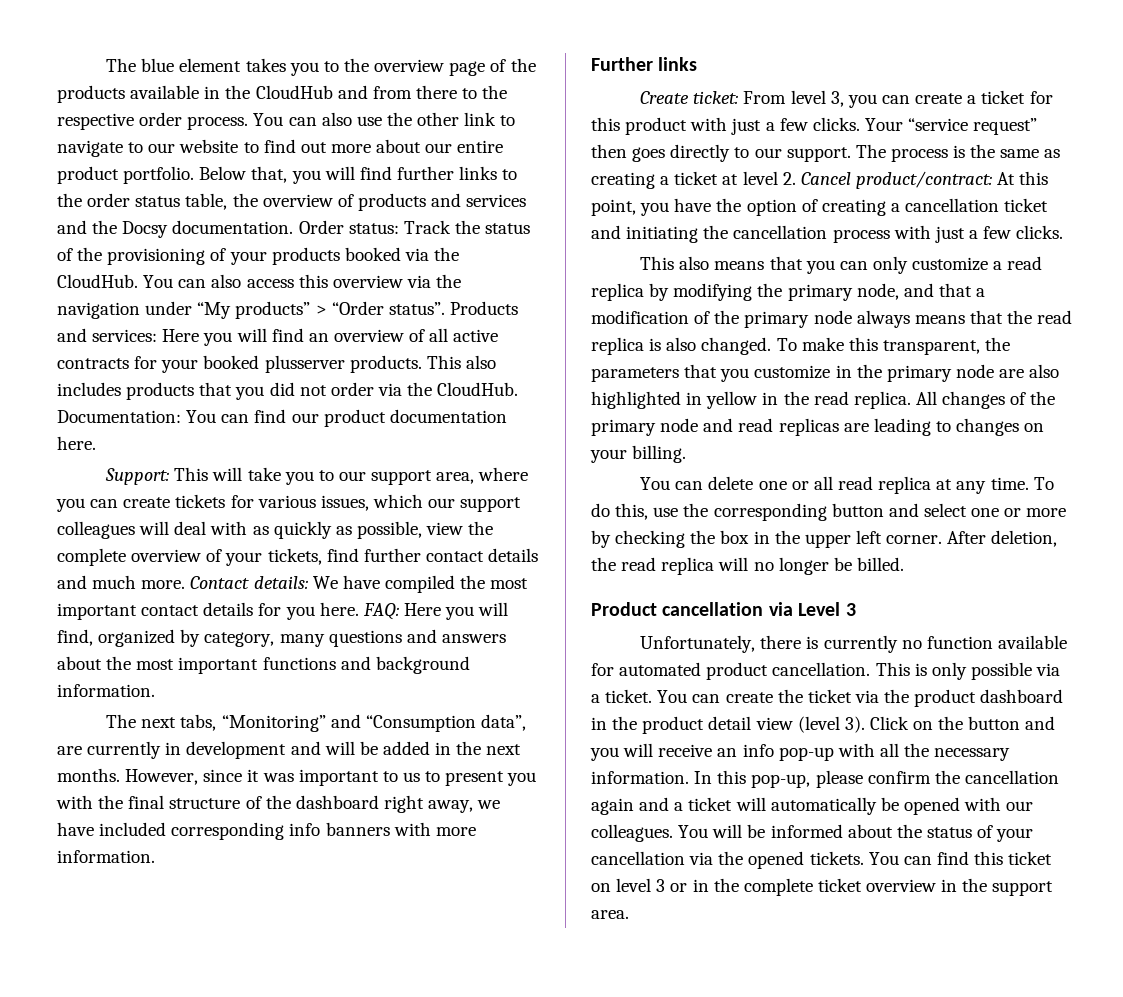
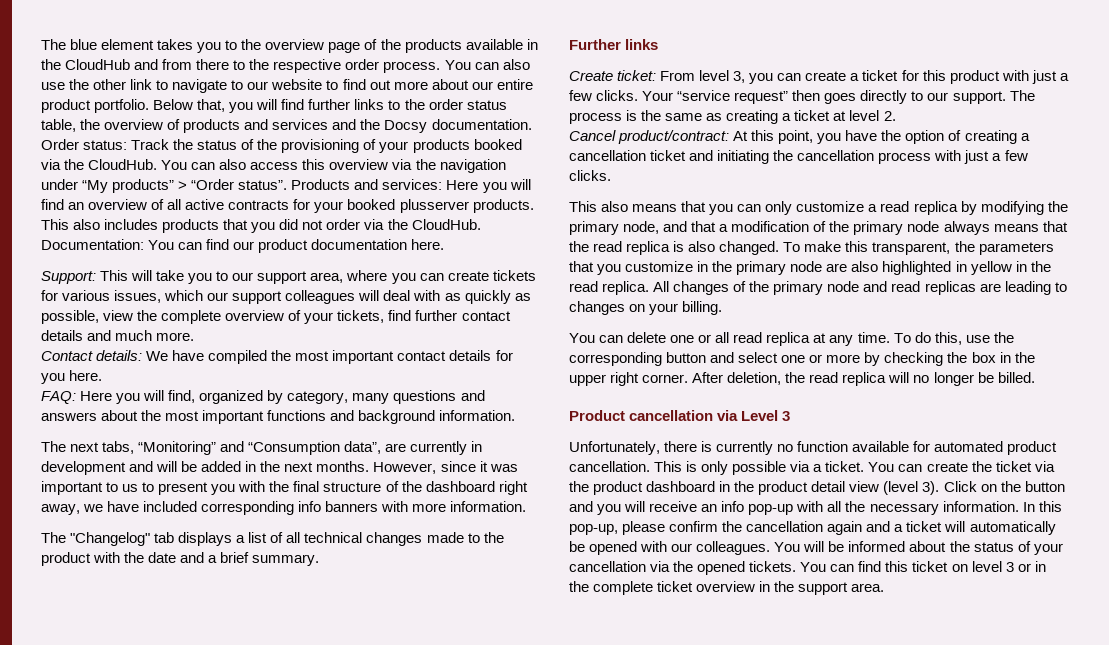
(186, 584) none -> (195, 336) //
(359, 609) none -> (103, 375) //
(155, 856) none -> [41,532,504,546] [41,552,320,566] // The "Changelog" tab displays a list of all technical changes made to the product with the date and a brief summary.
(796, 178) none -> (896, 116) //
[855,530,882,544] left -> [610,372,640,386] right

